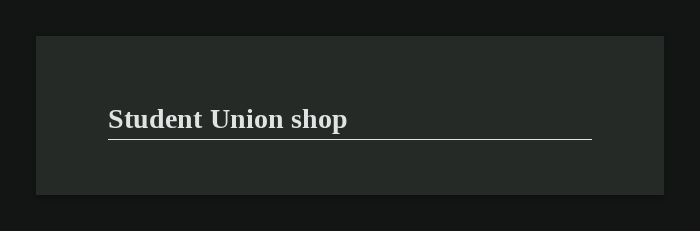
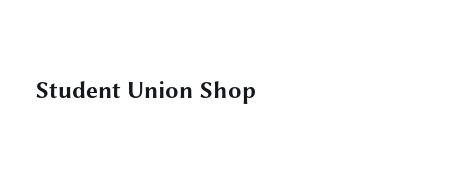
[291,109,349,134] shop -> [199,81,256,104] Shop

